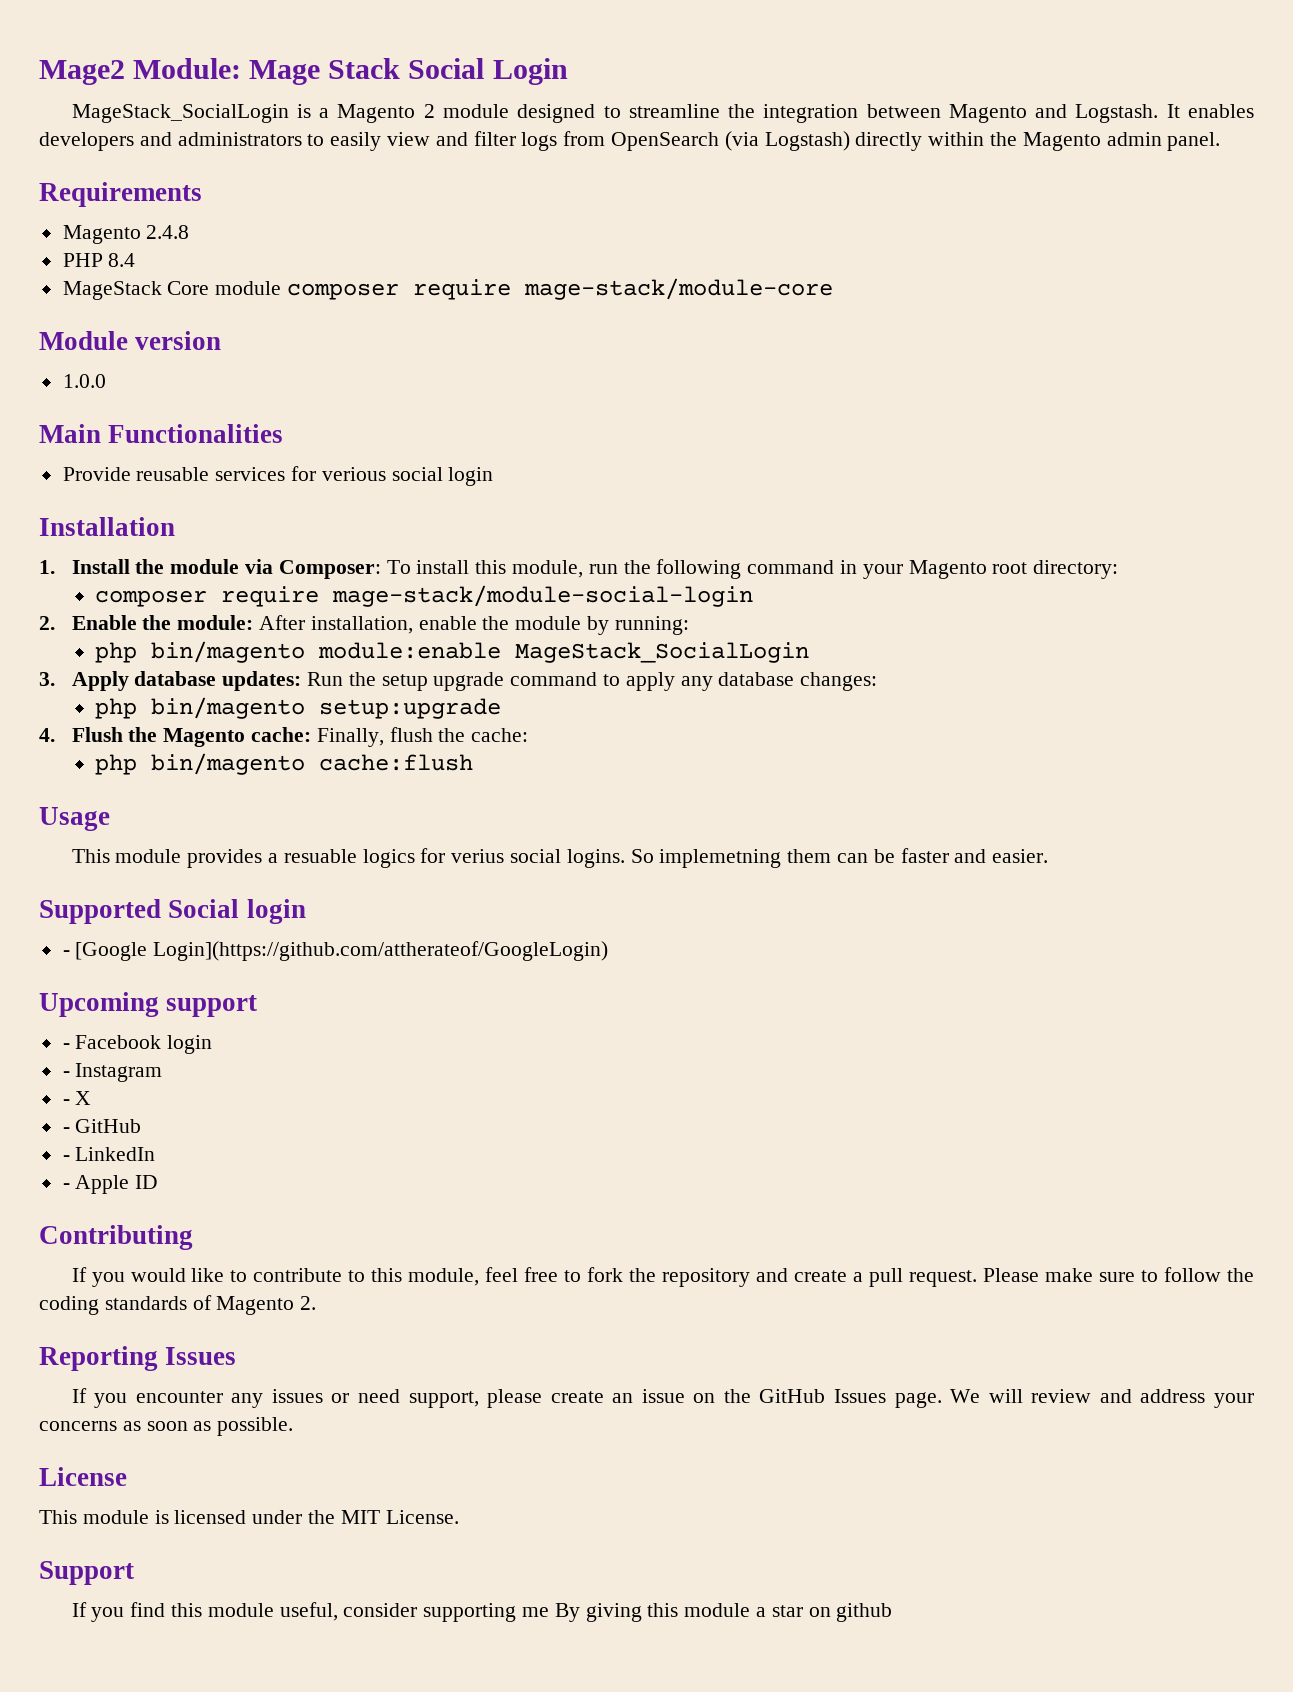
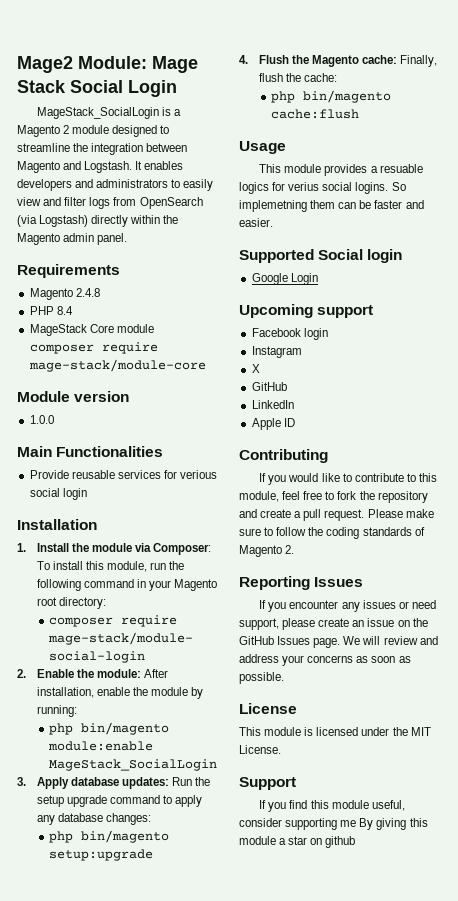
[62,941,609,961] - [Google Login](https://github.com/attherateof/GoogleLogin) -> [251,273,318,285] Google Login
[62,1043,70,1049] - -> (374, 311) none
[62,1071,70,1077] - -> (328, 334) none
[62,1099,70,1105] - -> (302, 352) none
[62,1127,70,1133] - -> (260, 368) none
[62,1155,70,1161] - -> (287, 386) none
[62,1183,70,1189] - -> (294, 404) none

